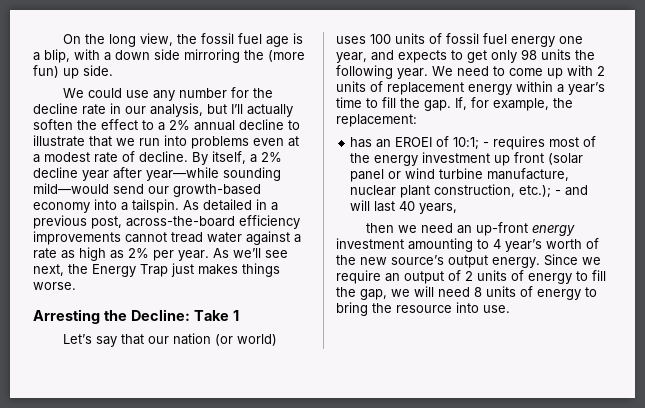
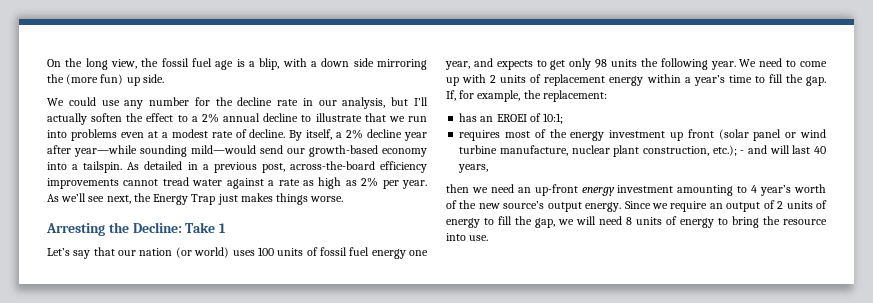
[483,142,490,147] - -> (564, 118) //

